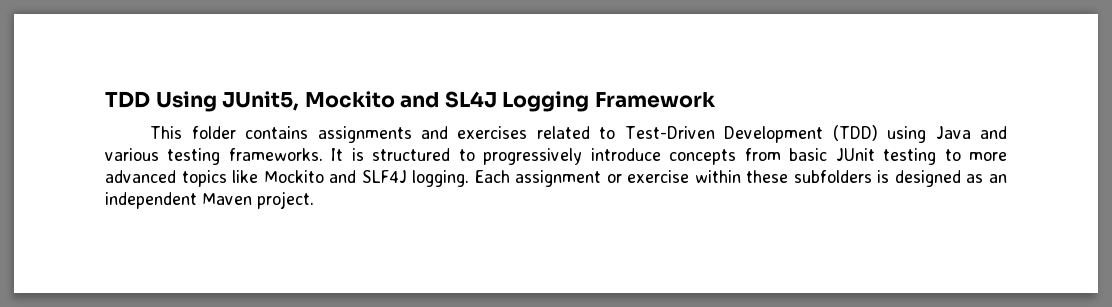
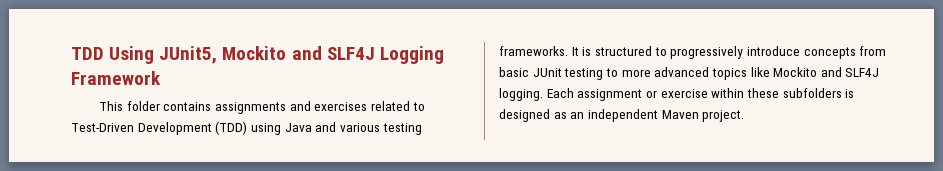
[444,91,497,108] SL4J -> [326,47,375,60] SLF4J

